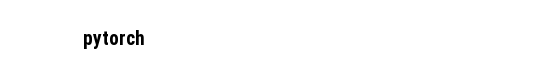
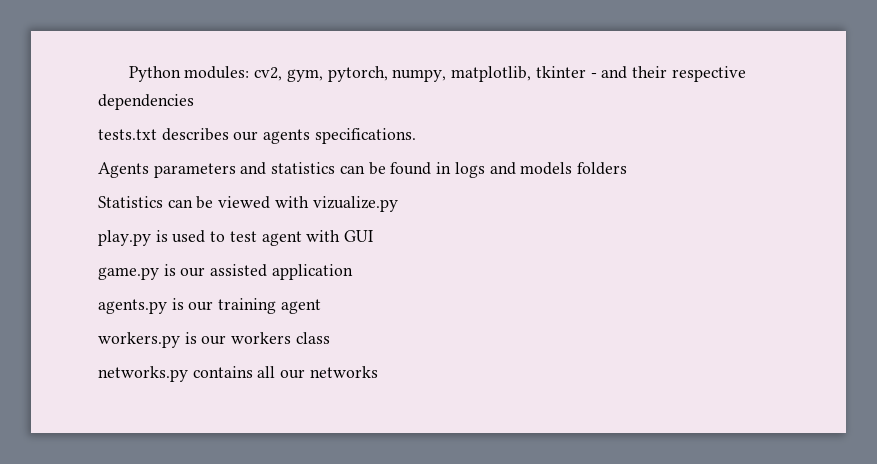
[83,30,145,49] pytorch -> [128,66,746,82] [98,94,194,110] [98,128,416,144] [98,162,627,178] [98,196,398,212] [98,230,374,246] [98,264,353,280] [98,298,321,314] [98,332,330,348] [98,366,378,382] Python modules: cv2, gym, pytorch, numpy, matplotlib, tkinter - and their respective dependencies // tests.txt describes our agents specifications. // Agents parameters and statistics can be found in logs and models folders // Statistics can be viewed with vizualize.py // play.py is used to test agent with GUI // game.py is our assisted application // agents.py is our training agent // workers.py is our workers class // networks.py contains all our networks

